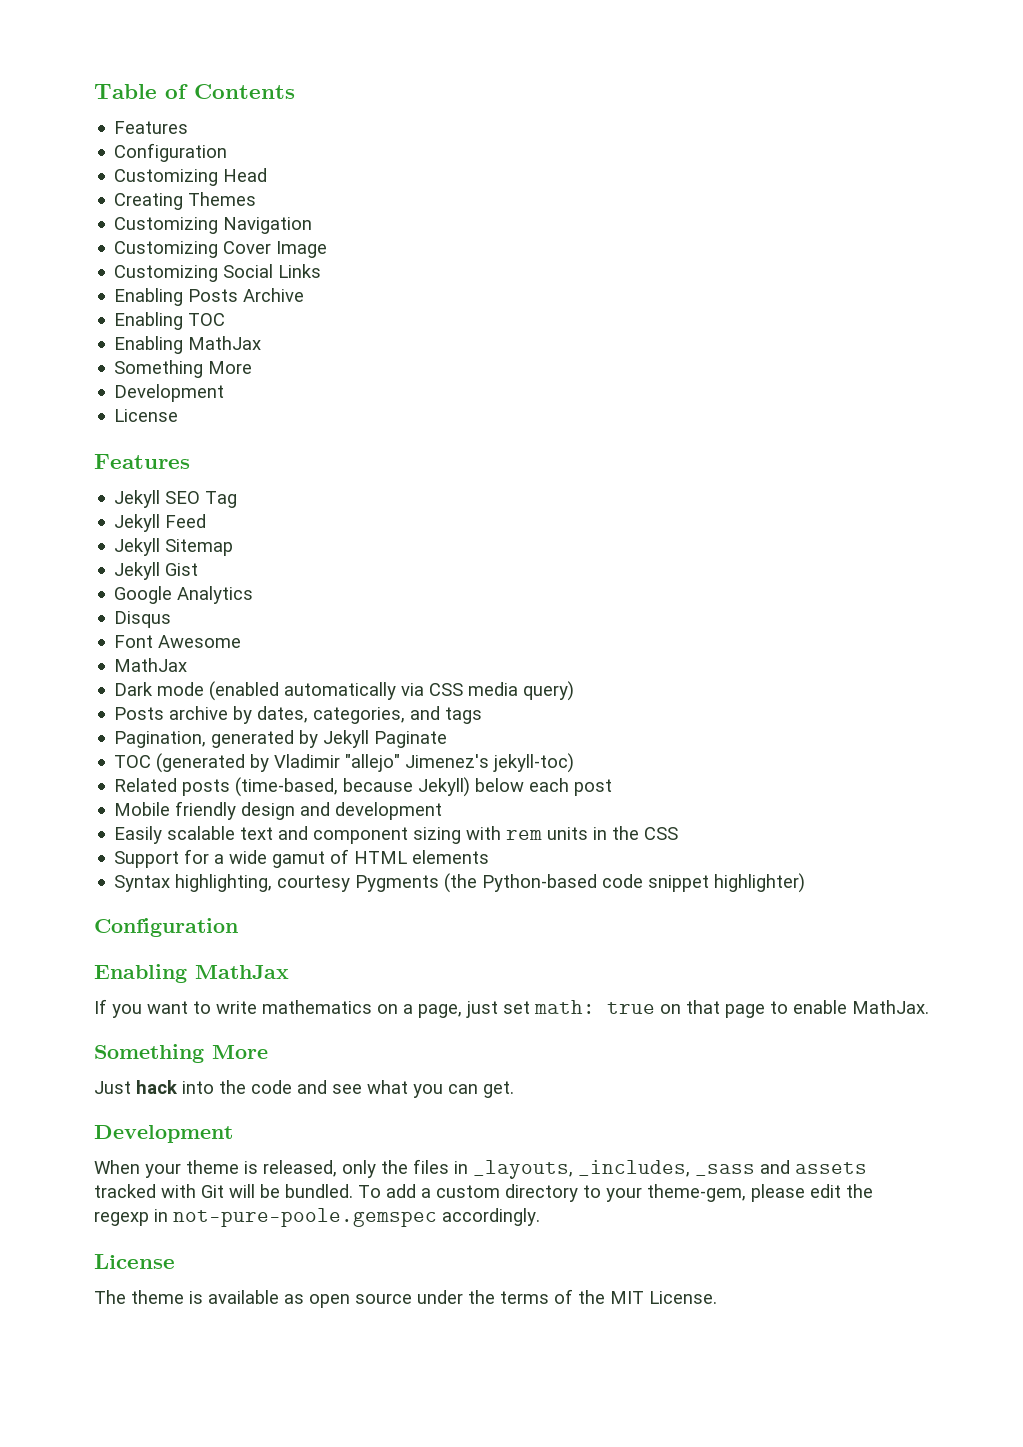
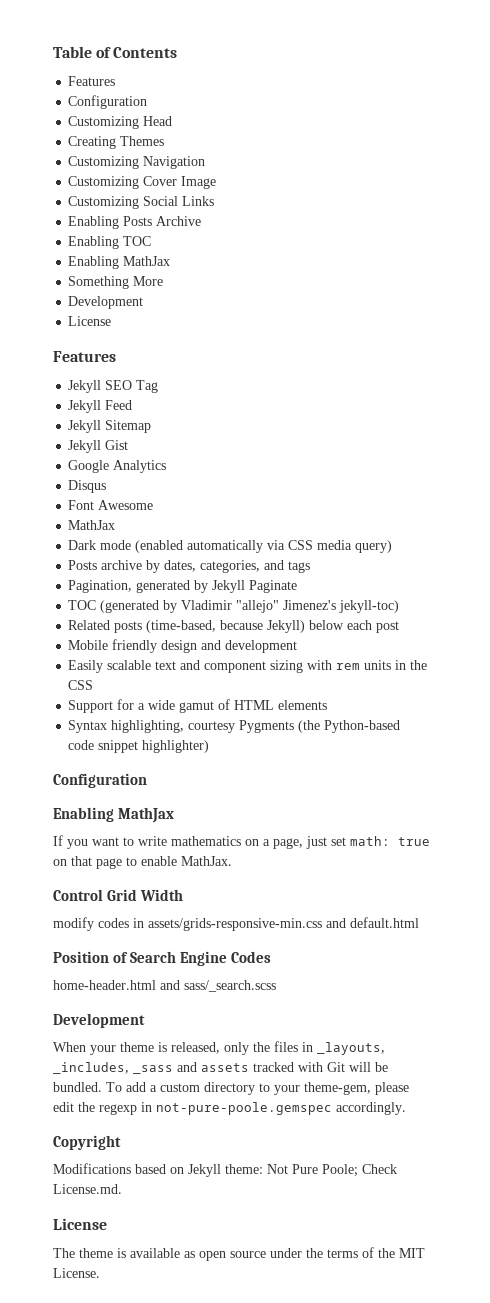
[94,1044,268,1063] [94,1080,514,1098] Something More // Just hack into the code and see what you can get. -> [53,889,183,901] [53,917,419,931] [53,951,271,966] [53,980,276,992] Control Grid Width // modify codes in assets/grids-responsive-min.css and default.html // Position of Search Engine Codes // home-header.html and sass/_search.scss
(540, 1217) none -> [53,1135,121,1150] [53,1163,397,1177] [53,1184,122,1194] // Copyright // Modifications based on Jekyll theme: Not Pure Poole; Check License.md.

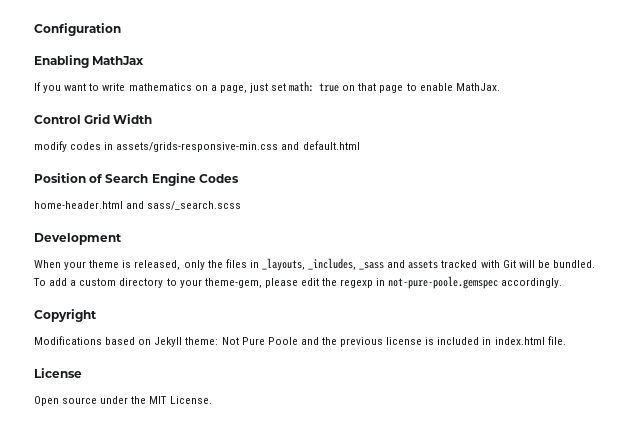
[53,46,178,58] [68,76,116,86] [68,95,148,109] [68,116,173,129] [68,136,165,149] [68,156,206,169] [68,176,217,189] [68,196,215,209] [68,216,202,229] [68,236,152,249] [68,256,171,269] [68,276,164,289] [68,296,144,309] [68,316,112,326] [53,351,116,362] [68,380,159,393] [68,400,133,413] [68,420,152,433] [68,440,129,453] [68,460,167,473] [68,480,107,493] [68,500,154,510] [68,520,116,530] [68,540,393,553] [68,560,311,573] [68,580,298,593] [68,600,400,613] [68,620,400,633] [68,639,298,653] [68,660,428,673] [68,680,94,690] [68,699,328,713] [68,720,401,733] [68,740,210,753] Table of Contents // Features // Configuration // Customizing Head // Creating Themes // Customizing Navigation // Customizing Cover Image // Customizing Social Links // Enabling Posts Archive // Enabling TOC // Enabling MathJax // Something More // Development // License // Features // Jekyll SEO Tag // Jekyll Feed // Jekyll Sitemap // Jekyll Gist // Google Analytics // Disqus // Font Awesome // MathJax // Dark mode (enabled automatically via CSS media query) // Posts archive by dates, categories, and tags // Pagination, generated by Jekyll Paginate // TOC (generated by Vladimir "allejo" Jimenez's jekyll-toc) // Related posts (time-based, because Jekyll) below each post // Mobile friendly design and development // Easily scalable text and component sizing with rem units in the CSS // Support for a wide gamut of HTML elements // Syntax highlighting, courtesy Pygments (the Python-based code snippet highlighter) // -> (34, 29) none
[322,1164,397,1177] [53,1184,122,1194] [53,1218,107,1230] [53,1247,374,1261] Poole; Check License.md. // License // The theme is available as open source under the terms of -> [267,336,566,347] [34,368,82,378] [34,396,129,406] Poole and the previous license is included in index.html file. // License // Open source under

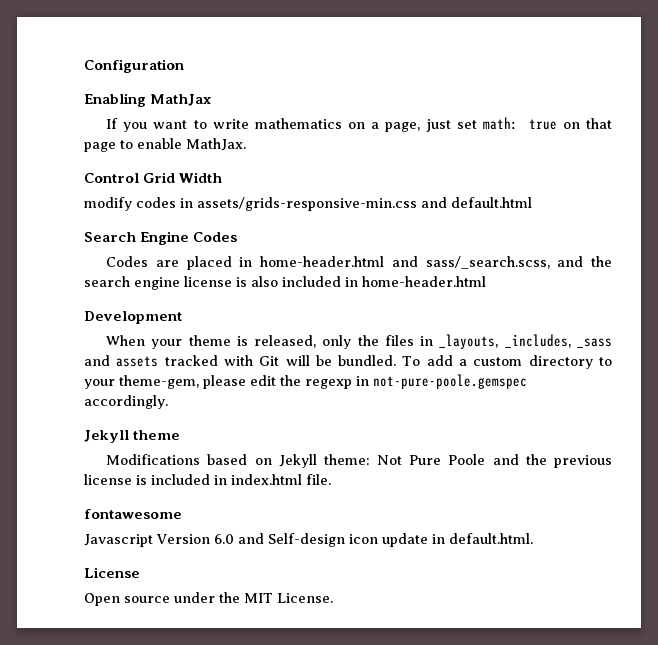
[34,173,103,183] Position of -> (532, 202) none
[34,201,242,210] home-header.html and sass/_search.scss -> [106,256,612,270] [84,276,486,290] Codes are placed in home-header.html and sass/_search.scss, and the search engine license is also included in home-header.html
[34,309,97,322] Copyright -> [84,430,181,443] Jekyll theme
(566, 340) none -> [84,509,182,519] [84,533,533,547] // fontawesome // Javascript Version 6.0 and Self-design icon update in default.html.

